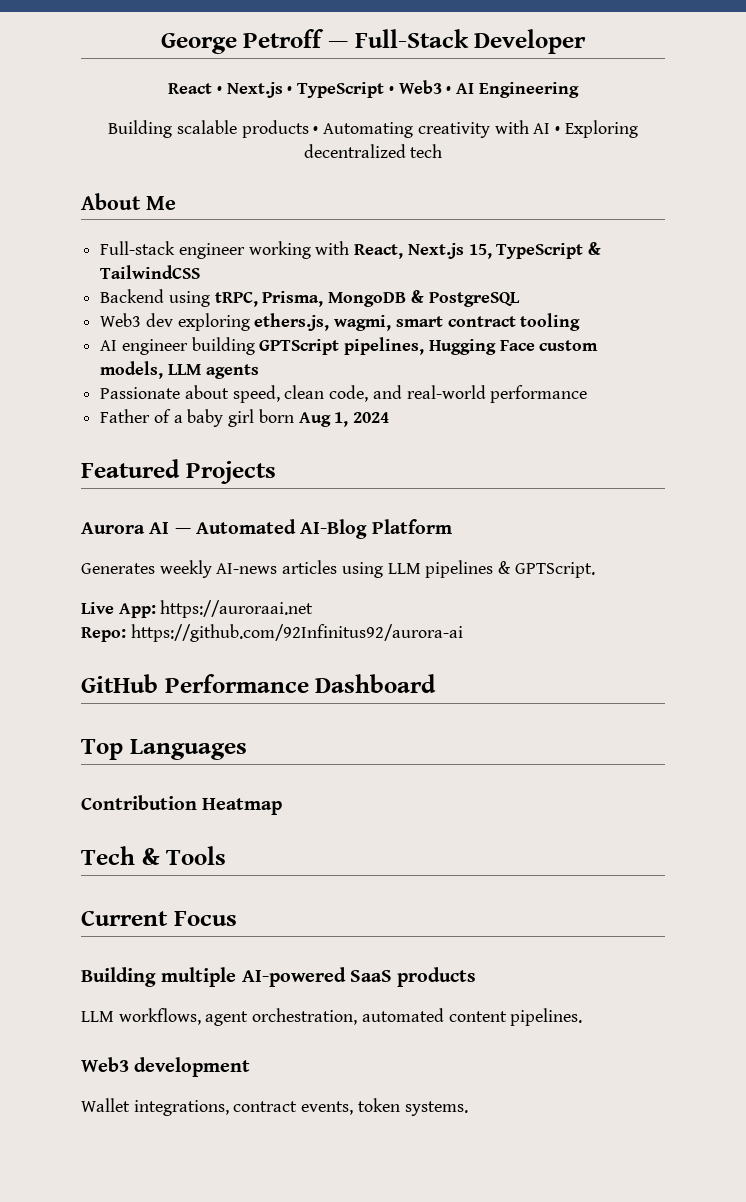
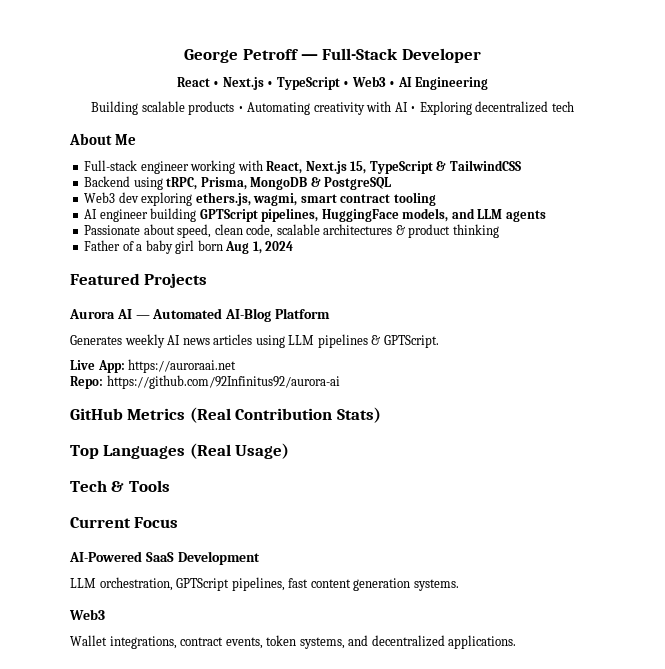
[428,339,599,355] [100,361,164,379] Hugging Face custom models, -> [321,208,475,222] HuggingFace models, and
[372,385,588,403] and real-world performance -> [276,224,499,238] scalable architectures & product thinking
[216,563,278,574] AI-news -> [167,335,210,345] AI news
[164,674,437,693] Performance Dashboard -> [127,407,381,423] Metrics (Real Contribution Stats)
[81,795,283,815] // Contribution Heatmap -> [189,443,290,459] (Real Usage)
[81,967,477,987] [81,1008,583,1026] [81,1057,251,1077] Building multiple AI-powered SaaS products // LLM workflows, agent orchestration, automated content pipelines. // Web3 development -> [69,551,260,565] [70,577,459,591] [69,609,105,620] AI-Powered SaaS Development // LLM orchestration, GPTScript pipelines, fast content generation systems. // Web3
[404,1101,468,1116] systems. -> [299,635,517,649] systems, and decentralized applications.

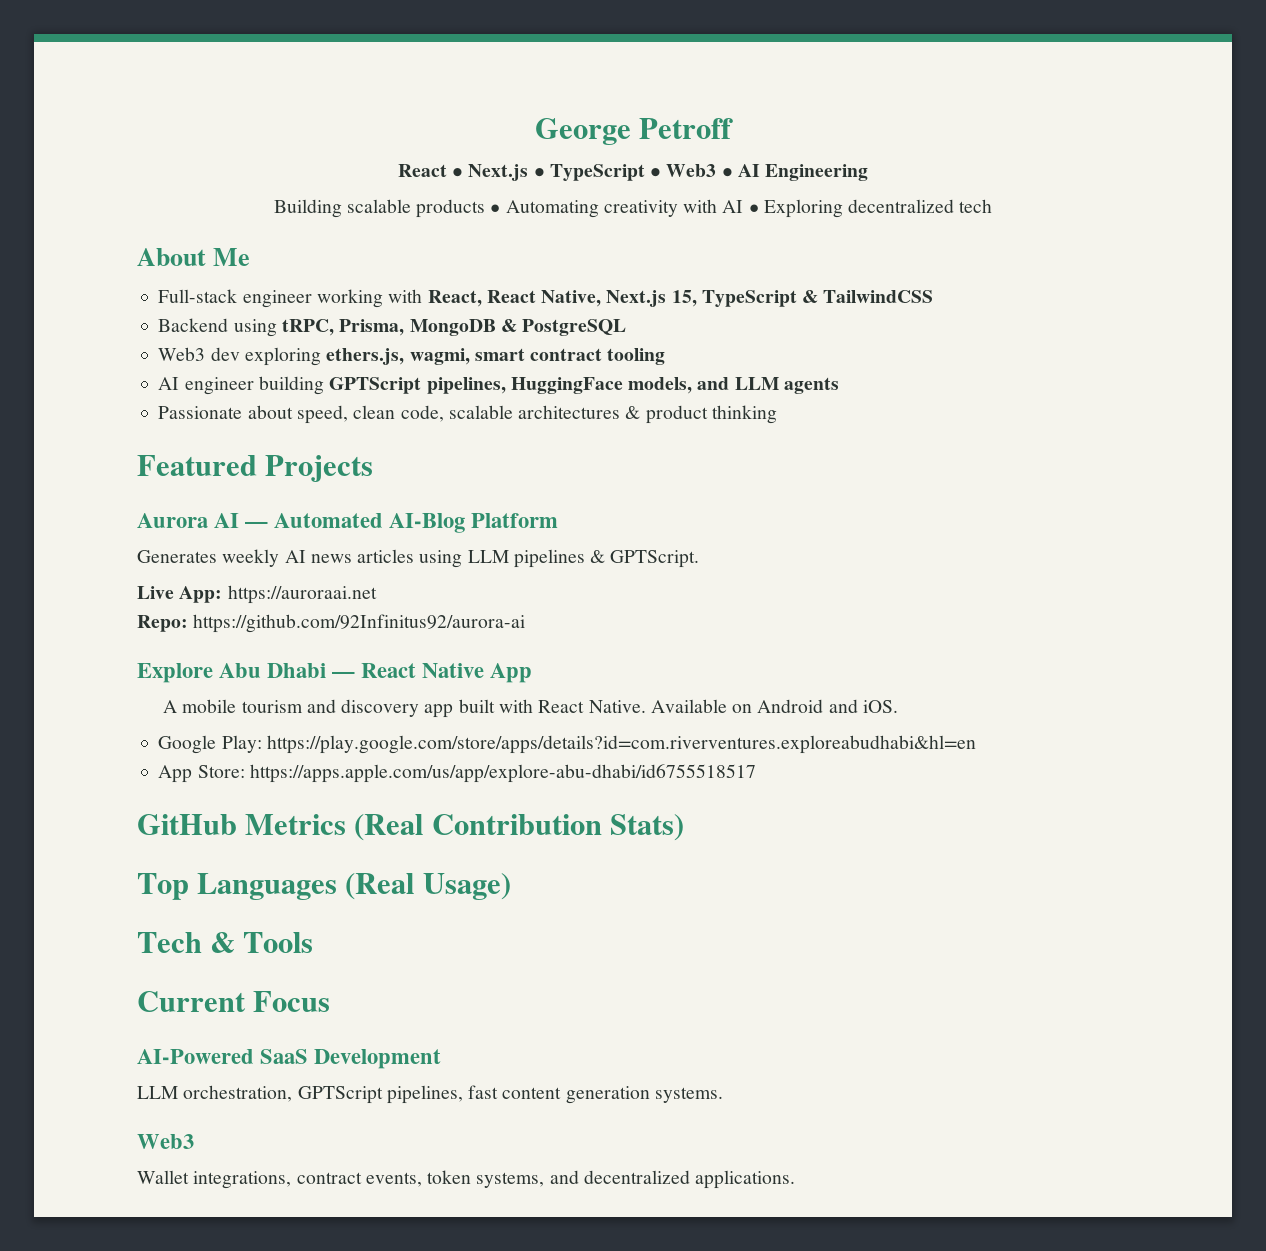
[301,48,481,63] — Full-Stack Developer -> (734, 128) none
(303, 167) none -> [486,290,602,307] React Native,
[84,240,294,254] // Father of a baby girl born Aug 1, 2024 -> (777, 414) none
(340, 382) none -> [137,663,533,683] [163,699,898,718] [158,735,976,754] [158,764,756,783] // Explore Abu Dhabi — React Native App // A mobile tourism and discovery app built with React Native. Available on Android and iOS. // Google Play: https://play.google.com/store/apps/details?id=com.riverventures.exploreabudhabi&hl=en // App Store: https://apps.apple.com/us/app/explore-abu-dhabi/id6755518517

